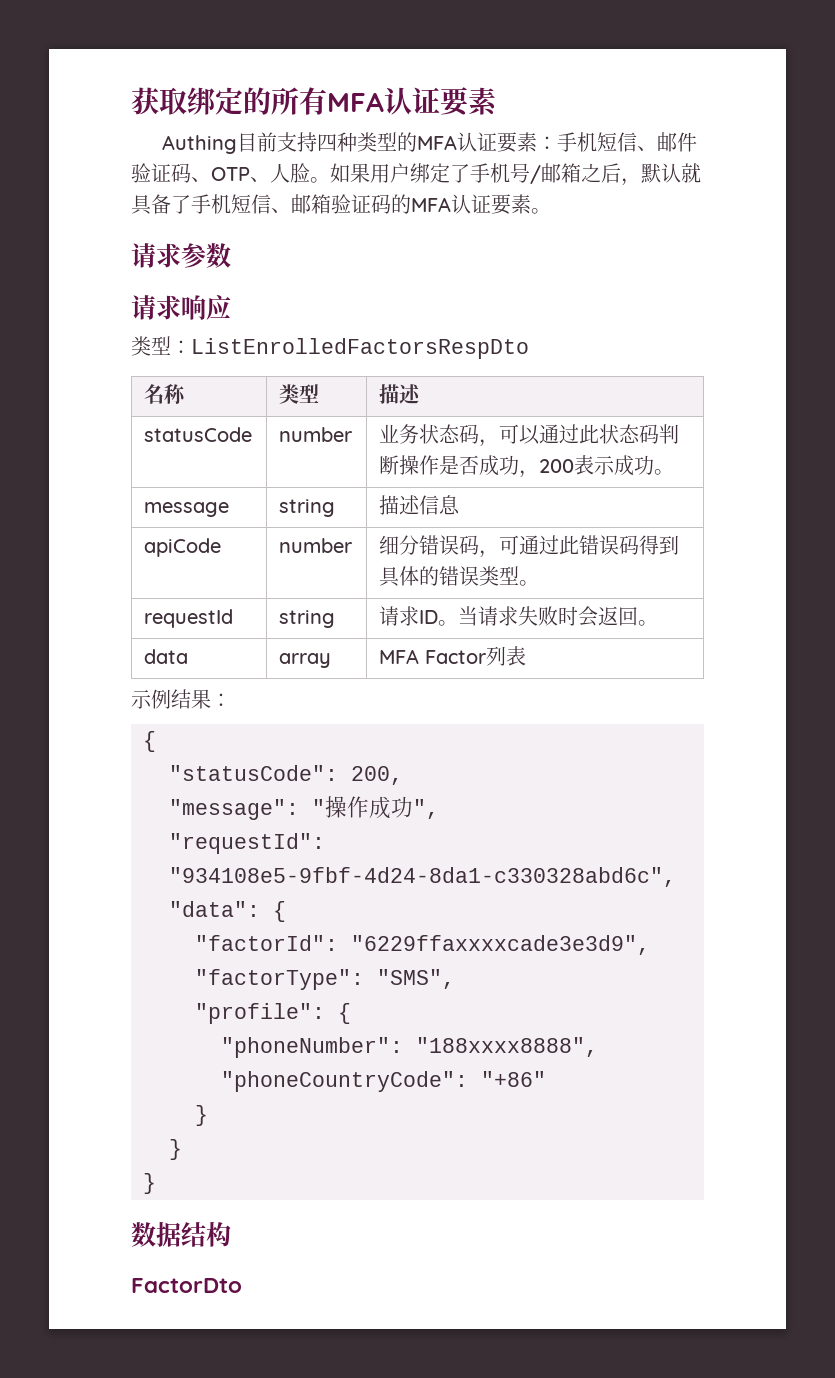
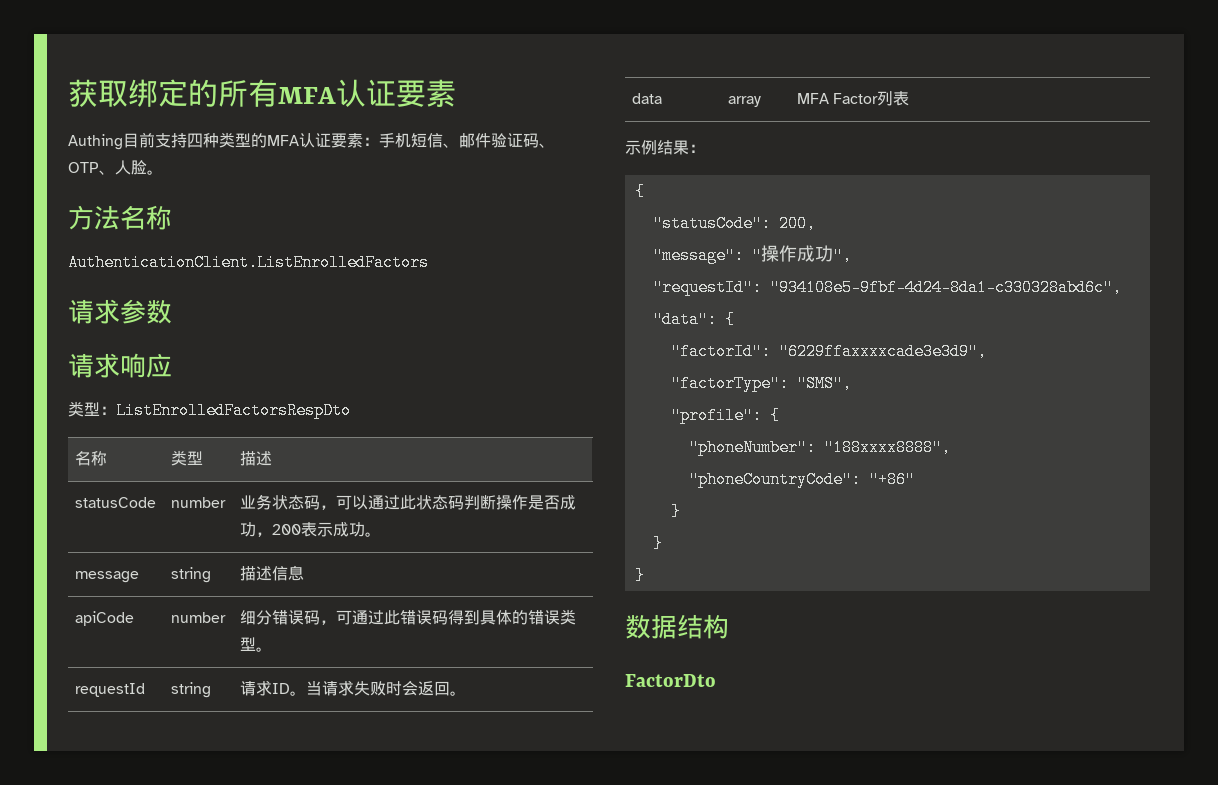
[330,163,701,186] [131,194,551,215] 如果用户绑定了手机号/邮箱之后，默认就具备了手机短信、邮箱验证码的MFA认证要素。 -> [68,205,172,230] [68,254,429,271] // 方法名称 // AuthenticationClient.ListEnrolledFactors

